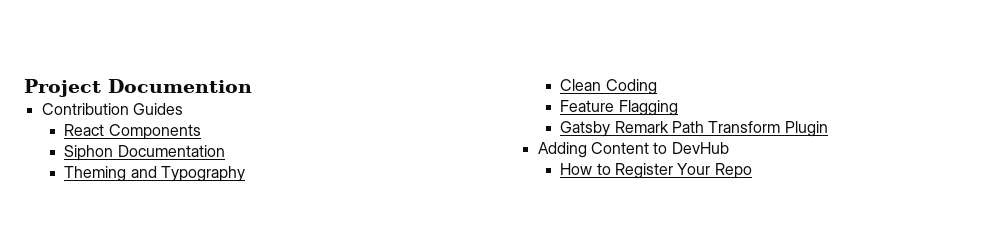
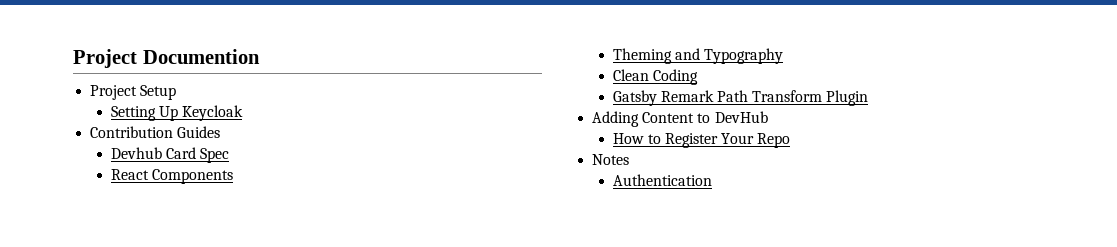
(252, 86) none -> [90,85,177,100] [110,105,244,121] // Project Setup // Setting Up Keycloak
(183, 109) none -> [110,147,230,163] // Devhub Card Spec
[64,145,225,161] // Siphon Documentation -> (233, 176) none
[560,100,678,116] // Feature Flagging -> (698, 77) none
(752, 171) none -> [592,154,630,165] [612,174,712,186] // Notes // Authentication

